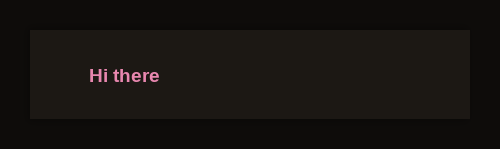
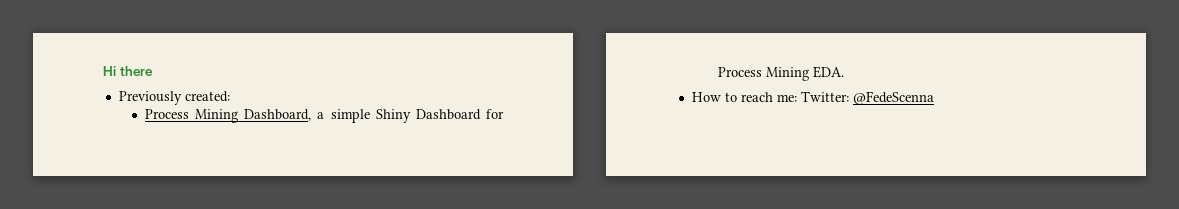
(161, 75) none -> [118,91,230,105] [144,109,504,123] [717,66,844,81] [691,91,934,105] // Previously created: // Process Mining Dashboard, a simple Shiny Dashboard for Process Mining EDA. // How to reach me: Twitter: @FedeScenna

